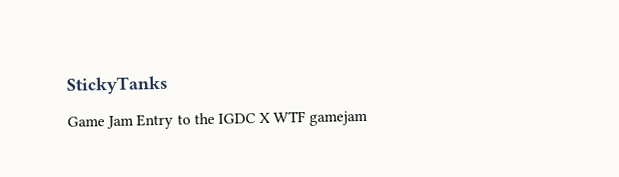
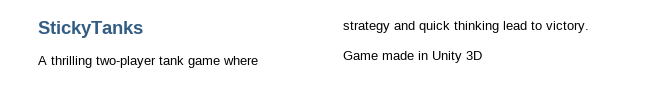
[67,110,369,130] Game Jam Entry to the IGDC X WTF gamejam -> [38,56,258,68] [343,21,589,33] [343,51,482,63] A thrilling two-player tank game where strategy and quick thinking lead to victory. // Game made in Unity 3D

